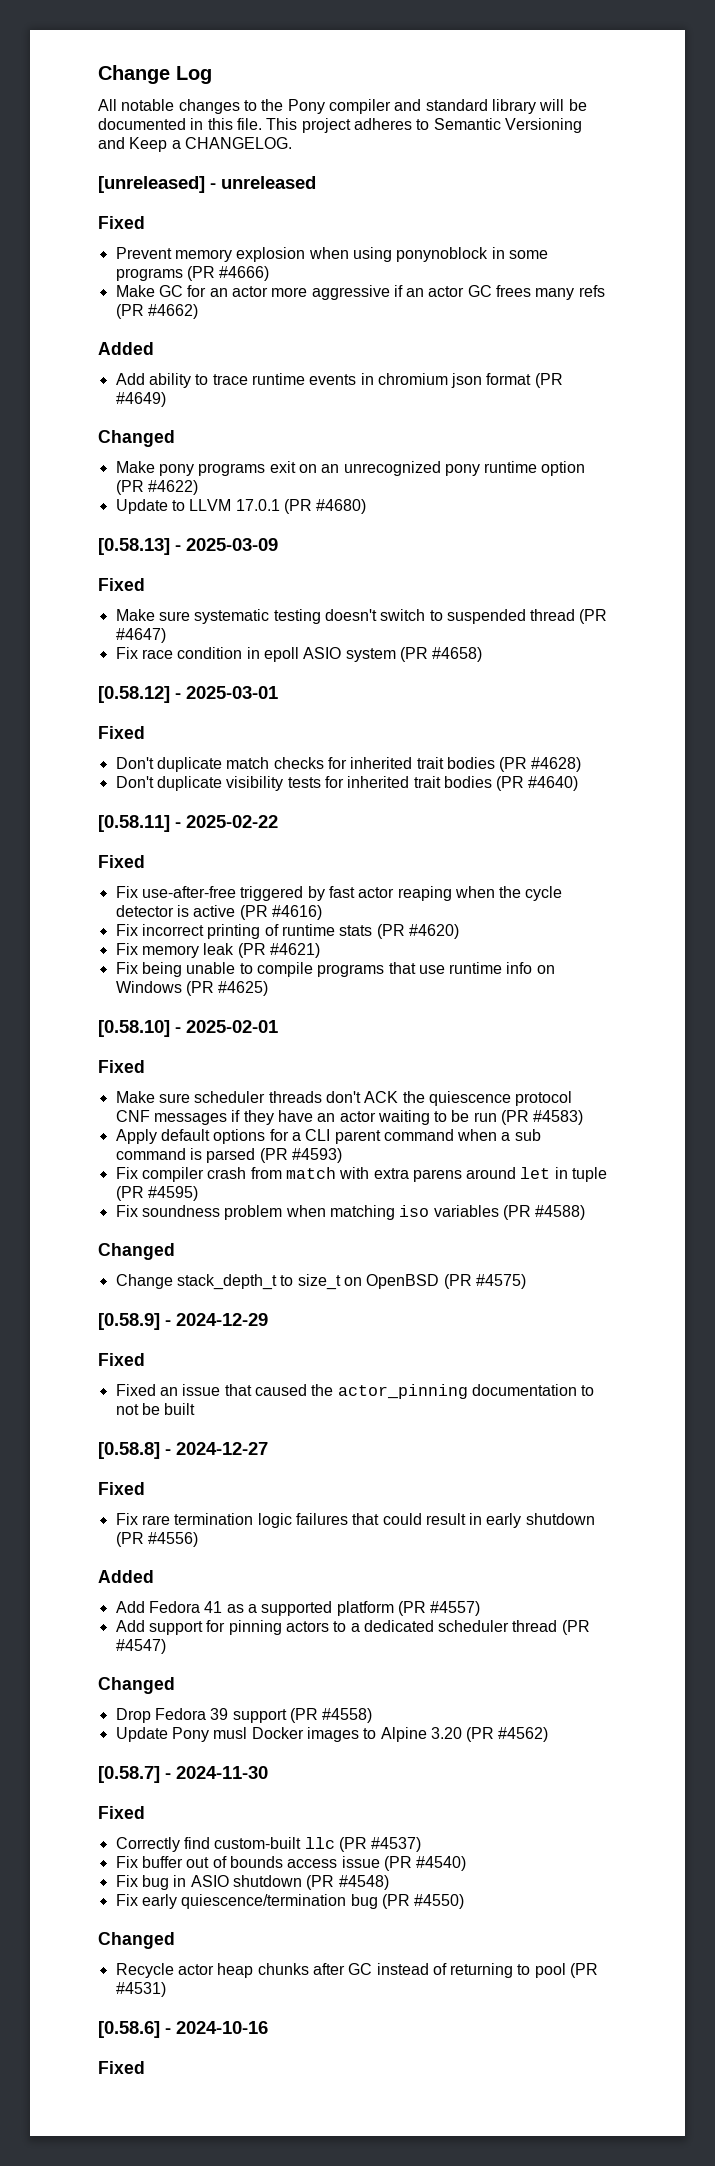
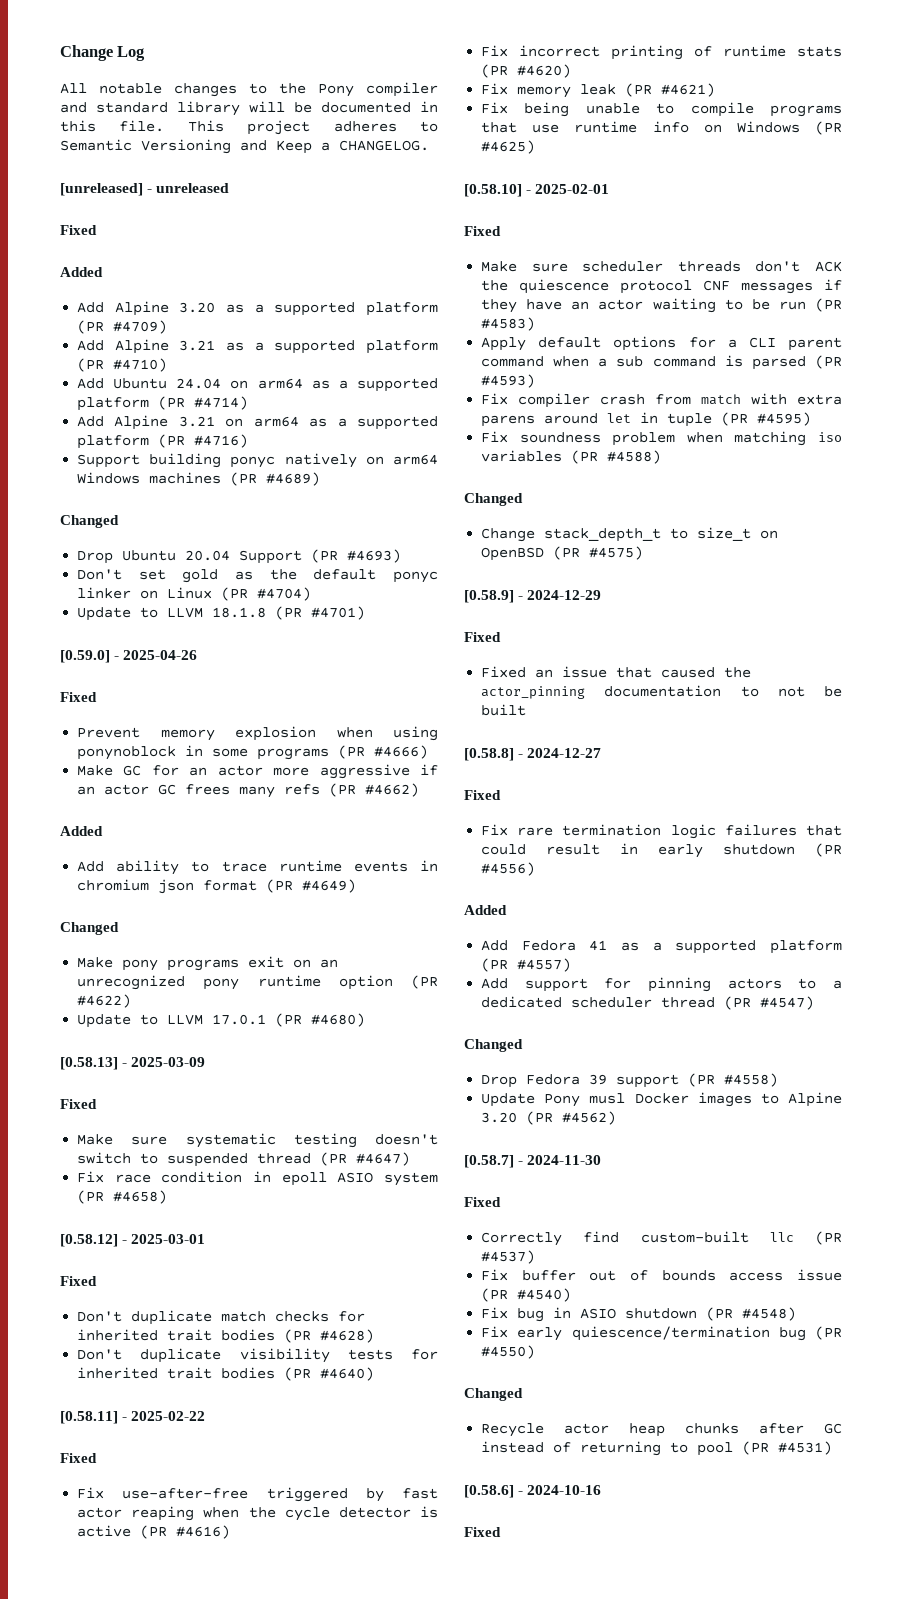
(145, 222) none -> [60,267,103,277] [77,301,438,316] [77,320,168,334] [77,339,438,354] [77,358,168,372] [77,378,438,392] [77,396,249,411] [77,415,438,430] [77,434,249,449] [77,453,438,468] [77,472,321,486] [60,515,119,528] [77,549,402,564] [77,569,438,583] [77,587,312,601] [77,606,366,621] [60,650,198,663] [60,692,97,702] // Added // Add Alpine 3.20 as a supported platform (PR #4709) // Add Alpine 3.21 as a supported platform (PR #4710) // Add Ubuntu 24.04 on arm64 as a supported platform (PR #4714) // Add Alpine 3.21 on arm64 as a supported platform (PR #4716) // Support building ponyc natively on arm64 Windows machines (PR #4689) // Changed // Drop Ubuntu 20.04 Support (PR #4693) // Don't set gold as the default ponyc linker on Linux (PR #4704) // Update to LLVM 18.1.8 (PR #4701) // [0.59.0] - 2025-04-26 // Fixed

